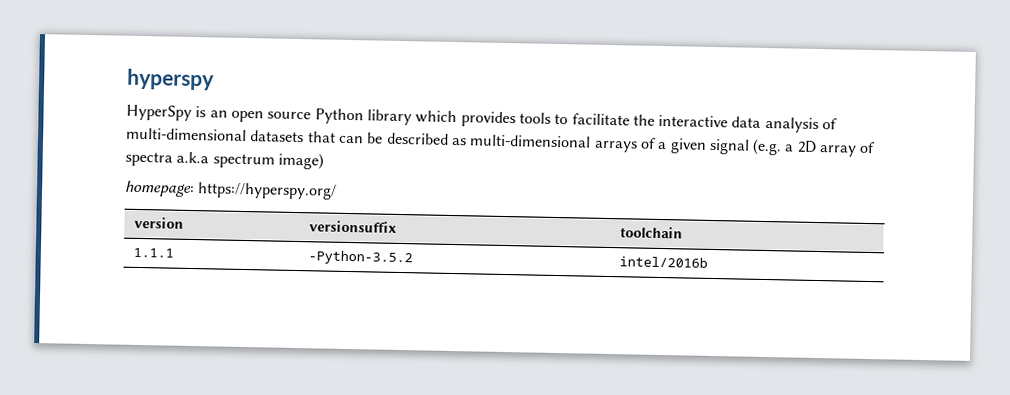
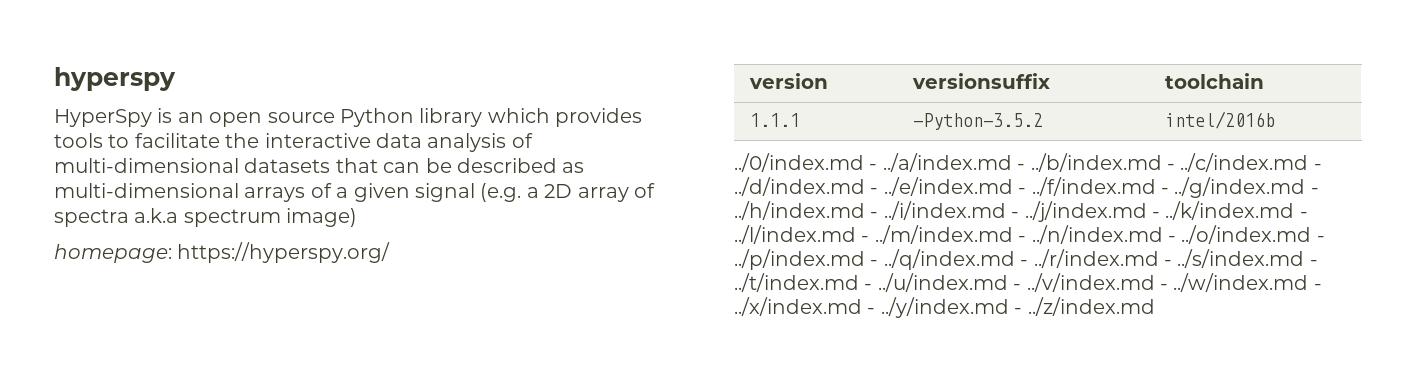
(709, 262) none -> [734,153,1322,172] [734,177,1319,198] [734,201,1308,222] [734,225,1325,244] [734,249,1318,270] [734,273,1322,292] [734,297,1155,318] // ../0/index.md - ../a/index.md - ../b/index.md - ../c/index.md - ../d/index.md - ../e/index.md - ../f/index.md - ../g/index.md - ../h/index.md - ../i/index.md - ../j/index.md - ../k/index.md - ../l/index.md - ../m/index.md - ../n/index.md - ../o/index.md - ../p/index.md - ../q/index.md - ../r/index.md - ../s/index.md - ../t/index.md - ../u/index.md - ../v/index.md - ../w/index.md - ../x/index.md - ../y/index.md - ../z/index.md

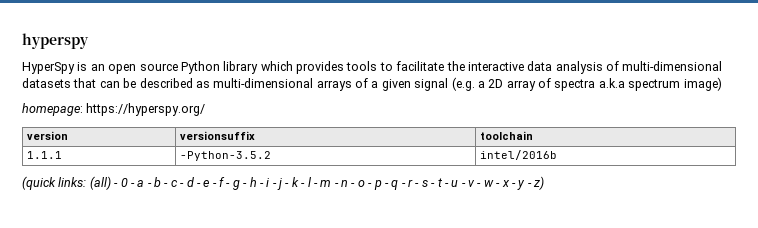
[734,153,1322,172] [734,177,1319,198] [734,201,1308,222] [734,225,1325,244] [734,249,1318,270] [734,273,1322,292] [734,297,1155,318] ../0/index.md - ../a/index.md - ../b/index.md - ../c/index.md - ../d/index.md - ../e/index.md - ../f/index.md - ../g/index.md - ../h/index.md - ../i/index.md - ../j/index.md - ../k/index.md - ../l/index.md - ../m/index.md - ../n/index.md - ../o/index.md - ../p/index.md - ../q/index.md - ../r/index.md - ../s/index.md - ../t/index.md - ../u/index.md - ../v/index.md - ../w/index.md - ../x/index.md - ../y/index.md - ../z/index.md -> [22,176,544,190] (quick links: (all) - 0 - a - b - c - d - e - f - g - h - i - j - k - l - m - n - o - p - q - r - s - t - u - v - w - x - y - z)

